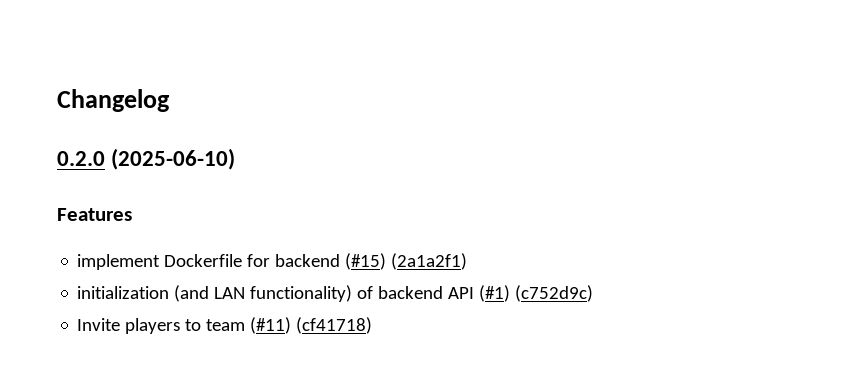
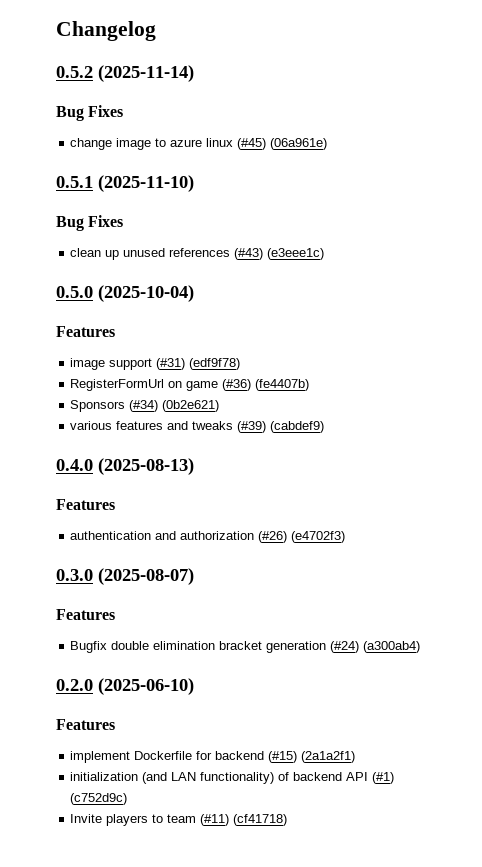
(170, 100) none -> [56,65,194,82] [56,105,124,121] [70,138,328,150] [56,175,194,192] [56,215,124,231] [70,248,325,260] [56,285,194,302] [56,326,115,337] [70,358,241,370] [70,379,310,391] [70,400,220,412] [70,421,325,433] [56,458,194,475] [56,499,115,510] [70,531,346,543] [56,568,194,585] [56,609,115,620] [70,641,421,653] // 0.5.2 (2025-11-14) // Bug Fixes // change image to azure linux (#45) (06a961e) // 0.5.1 (2025-11-10) // Bug Fixes // clean up unused references (#43) (e3eee1c) // 0.5.0 (2025-10-04) // Features // image support (#31) (edf9f78) // RegisterFormUrl on game (#36) (fe4407b) // Sponsors (#34) (0b2e621) // various features and tweaks (#39) (cabdef9) // 0.4.0 (2025-08-13) // Features // authentication and authorization (#26) (e4702f3) // 0.3.0 (2025-08-07) // Features // Bugfix double elimination bracket generation (#24) (a300ab4)

